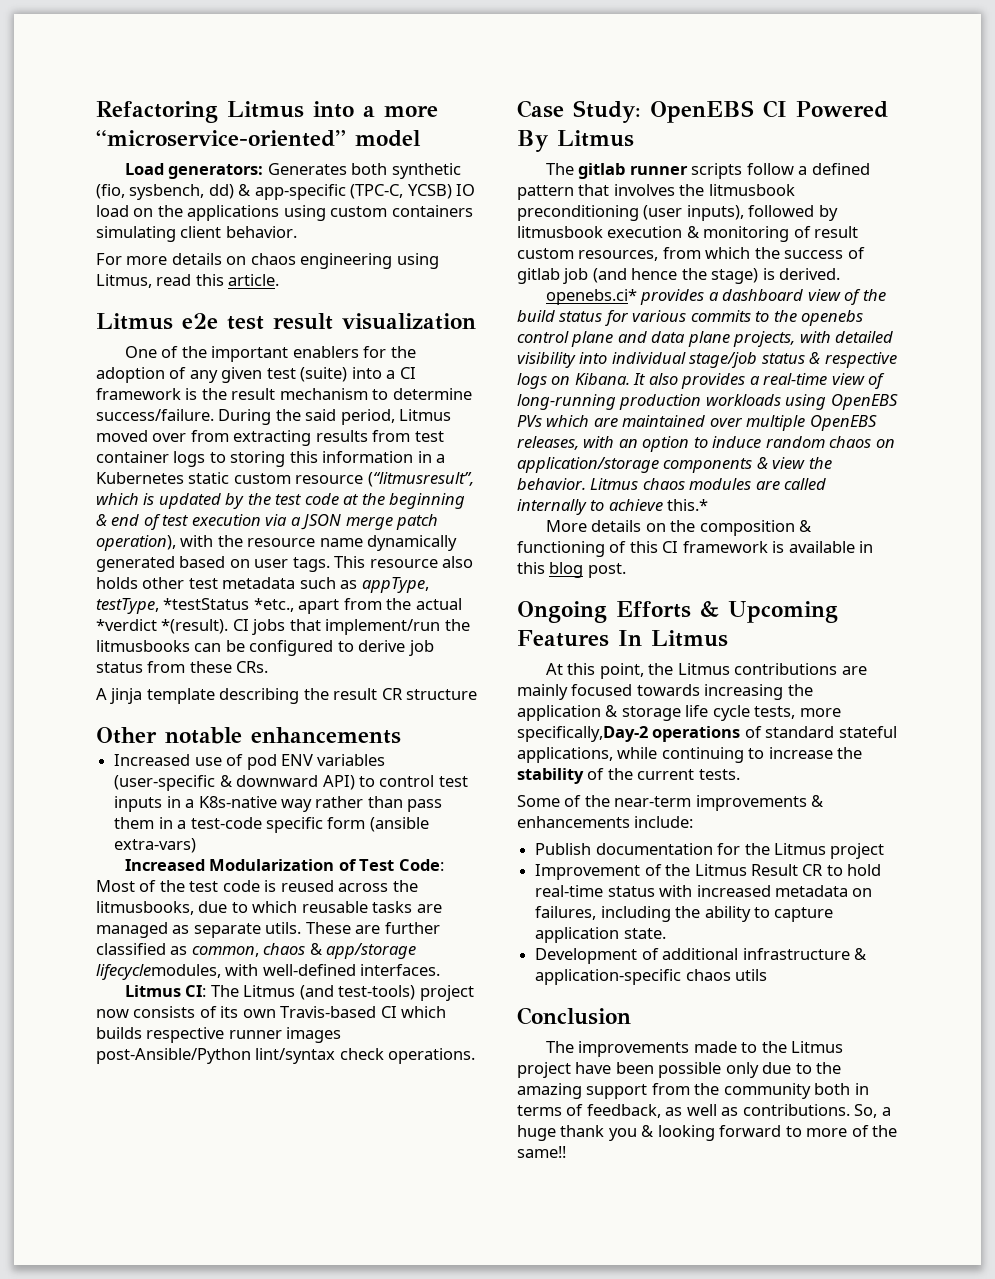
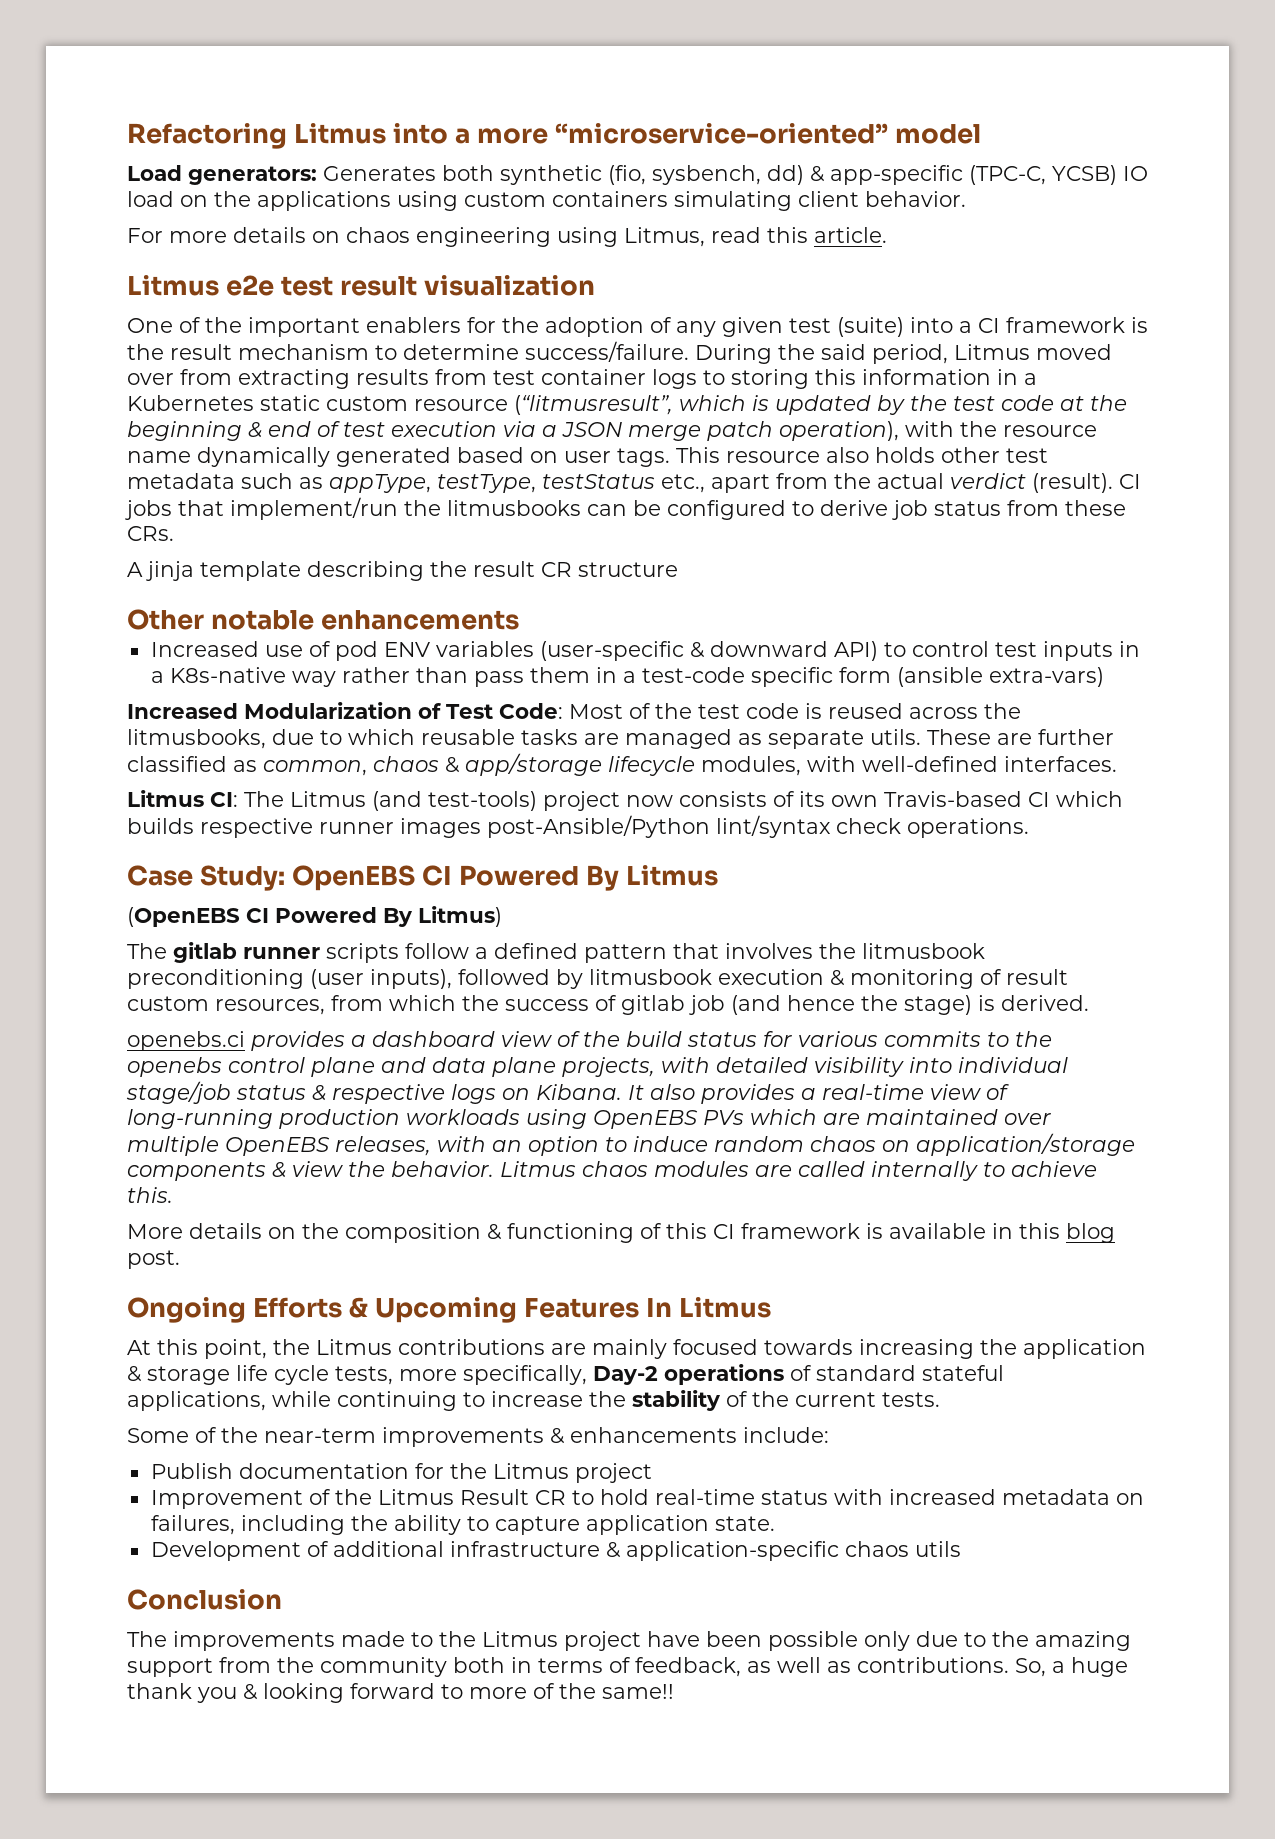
[163,598,294,612] *testStatus *etc., -> [542,474,705,493] testStatus etc.,
[96,619,229,634] *verdict *(result). -> [950,473,1113,493] verdict (result).
[96,964,221,980] lifecyclemodules, -> [608,756,801,776] lifecycle modules,
(634, 138) none -> [127,906,502,927] // (OpenEBS CI Powered By Litmus)
[545,289,637,305] openebs.ci* -> [127,1031,245,1051] openebs.ci
[667,499,709,511] this.* -> [127,1187,173,1203] this.
[517,726,648,742] specifically,Day-2 -> [463,1365,658,1385] specifically, Day-2

